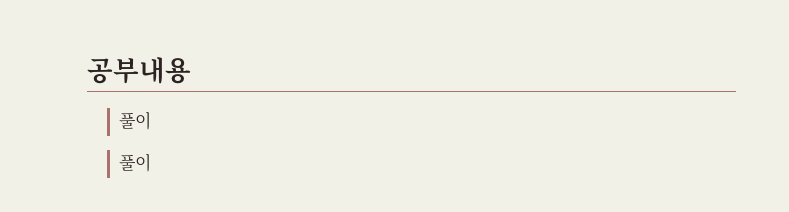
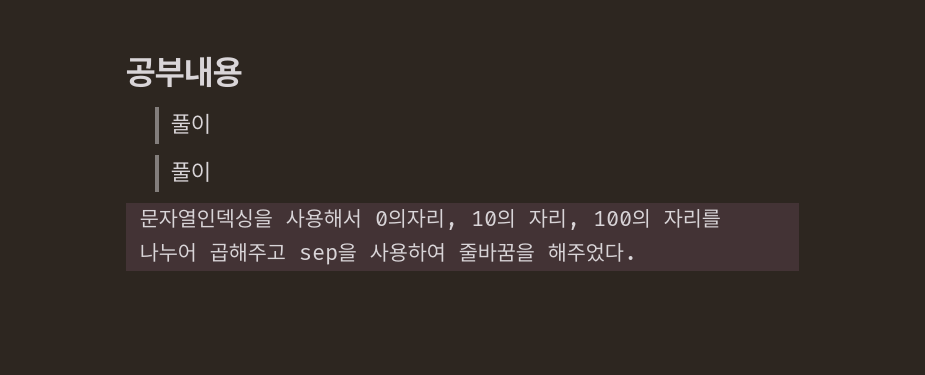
(152, 162) none -> [139,209,721,230] [139,243,637,265] // 문자열인덱싱을 사용해서 0의자리, 10의 자리, 100의 자리를 나누어 곱해주고 sep을 사용하여 줄바꿈을 해주었다.

